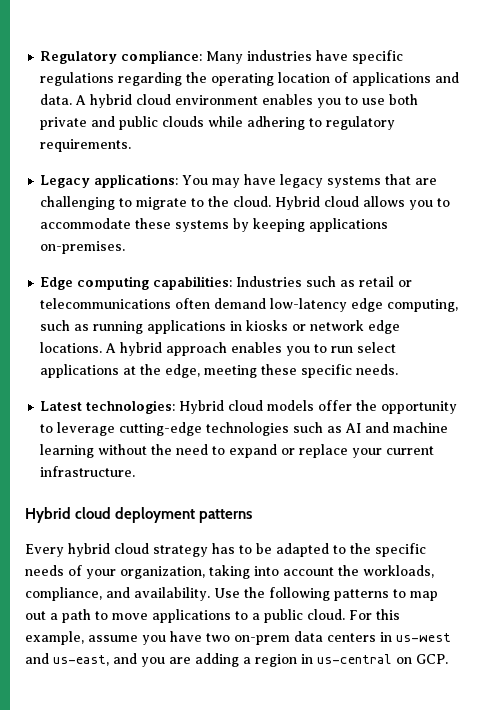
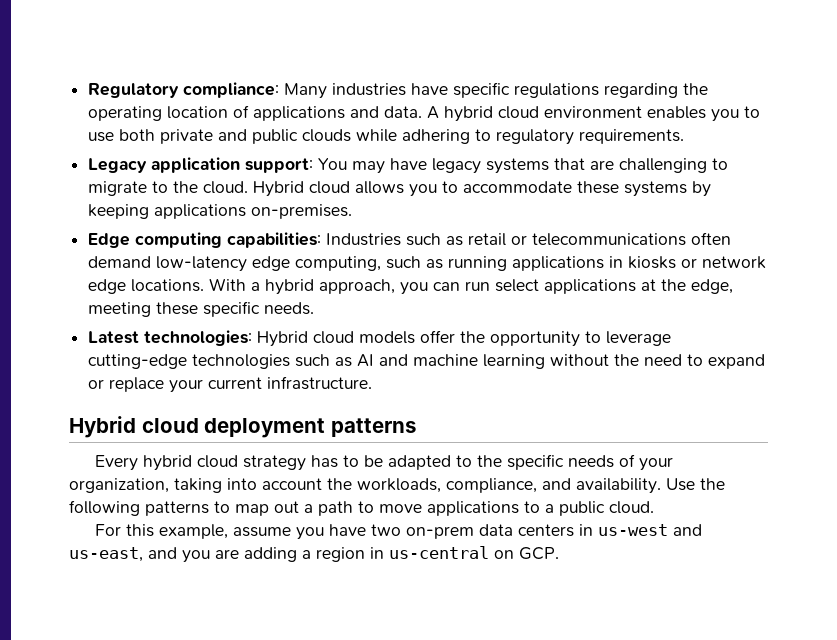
[94,174,179,188] applications: -> [151,157,314,173] application support:
[105,342,328,356] A hybrid approach enables you to -> [209,278,461,295] With a hybrid approach, you can
(345, 614) none -> (654, 507) //

